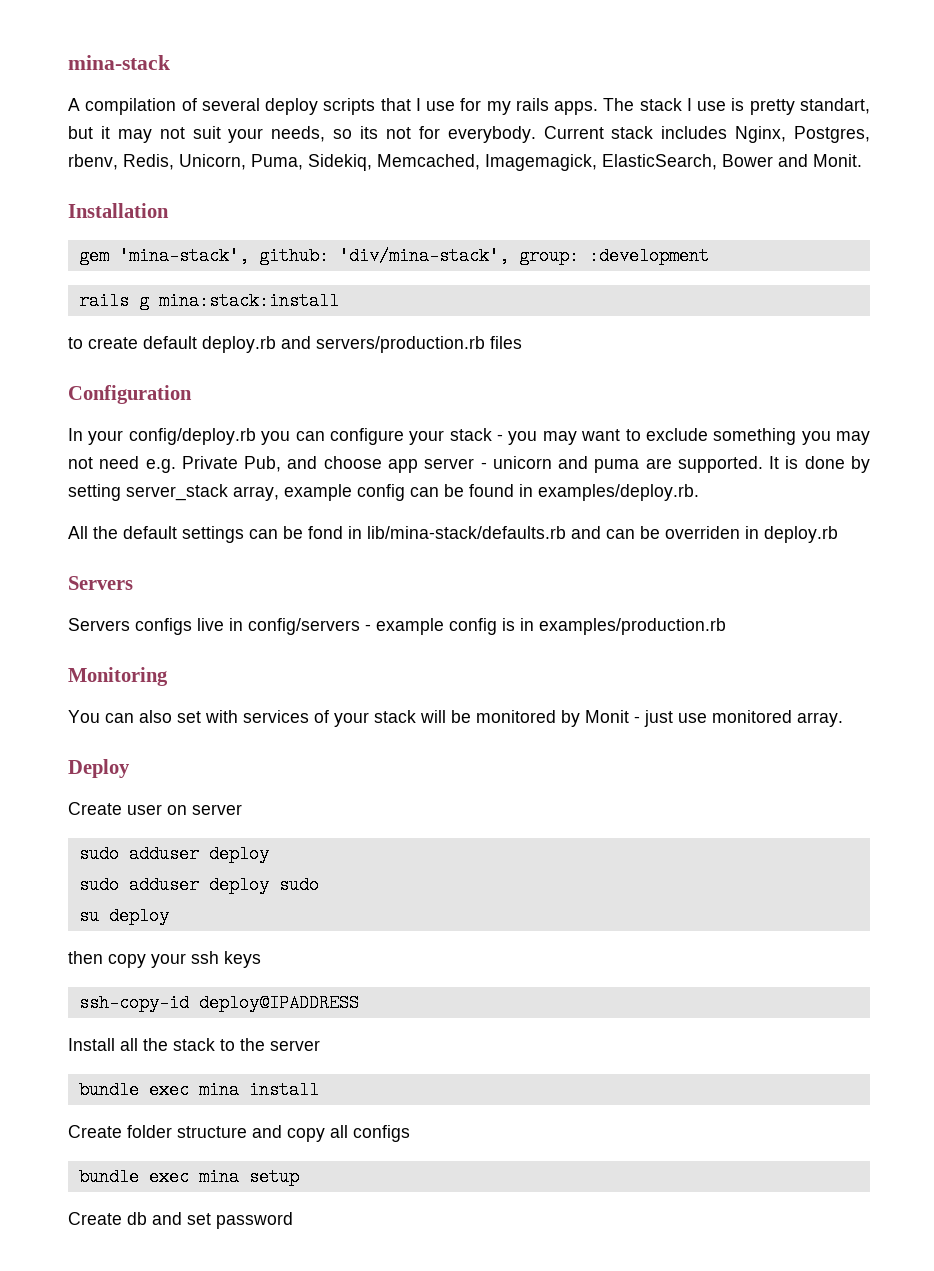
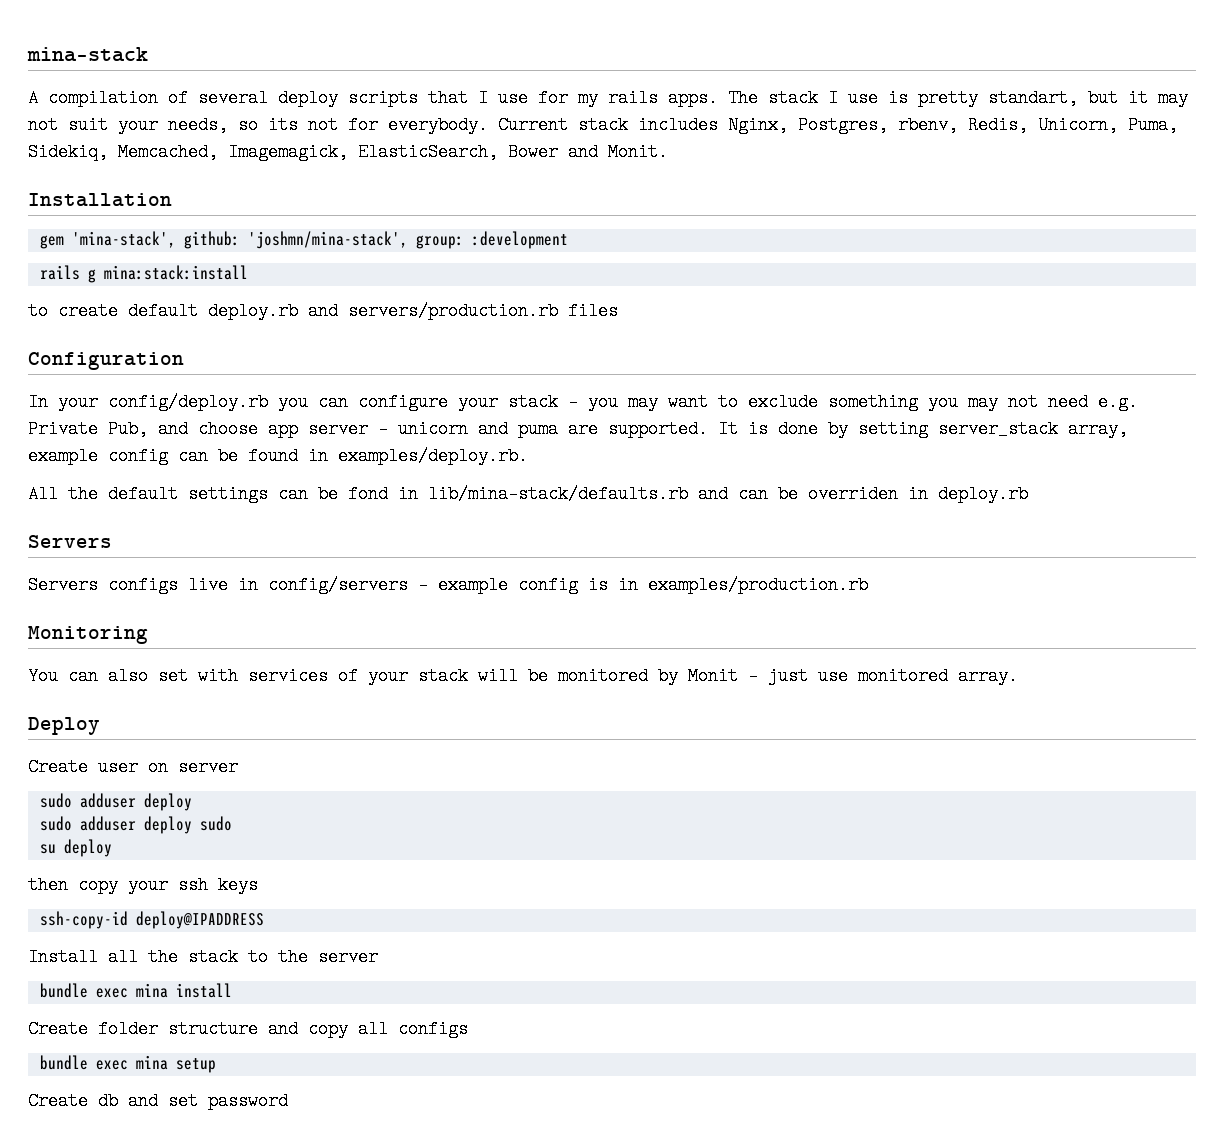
[338,247,509,265] 'div/mina-stack', -> [247,231,408,249] 'joshmn/mina-stack',

